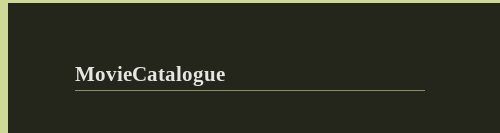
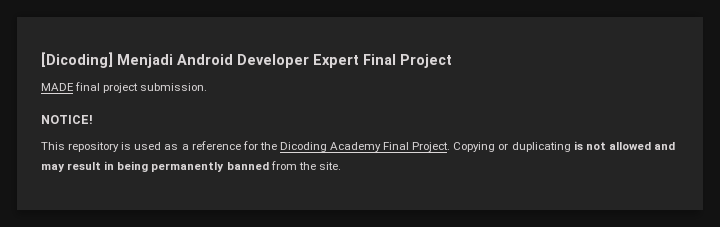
[75,66,225,86] MovieCatalogue -> [41,52,452,68] [41,82,208,93] [41,115,93,124] [41,141,675,152] [41,161,341,172] [Dicoding] Menjadi Android Developer Expert Final Project // MADE final project submission. // NOTICE! // This repository is used as a reference for the Dicoding Academy Final Project. Copying or duplicating is not allowed and may result in being permanently banned from the site.

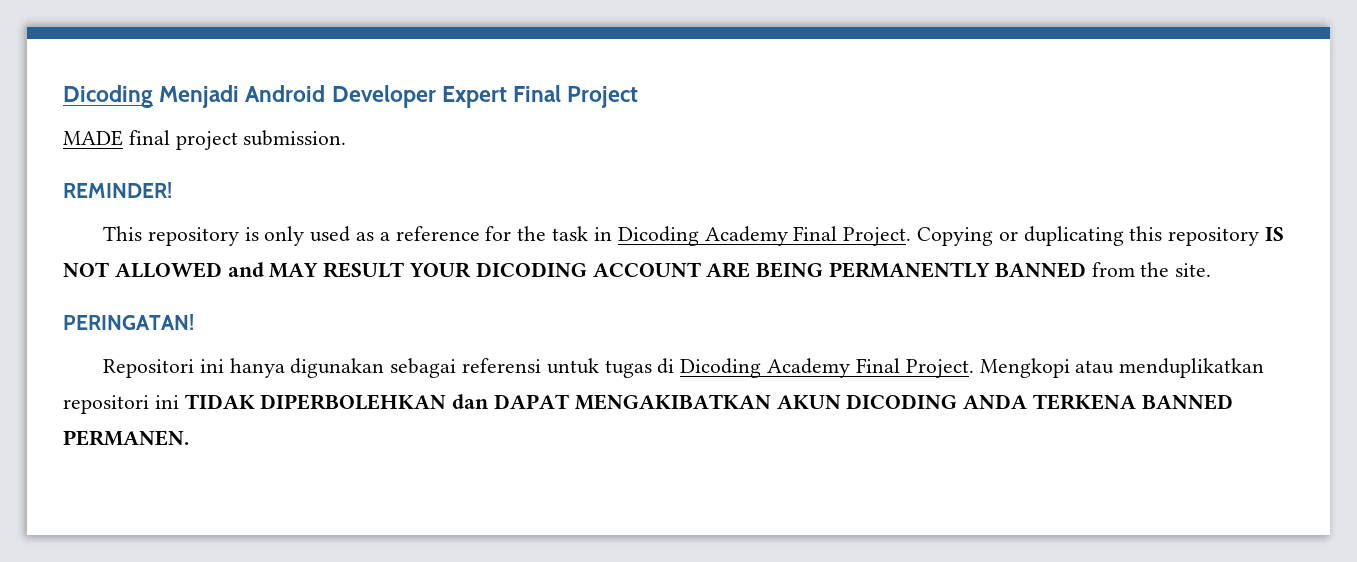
[41,52,113,68] [Dicoding] -> [63,85,153,108] Dicoding
[41,115,93,124] NOTICE! -> [63,182,172,198] REMINDER!
(132, 146) none -> [264,226,305,246] only
(277, 146) none -> [552,226,612,241] task in
[573,141,675,150] [41,161,341,172] is not allowed and may result in being permanently banned from the site. -> [1129,226,1284,246] [63,262,1212,278] [63,314,194,330] [103,358,1265,378] [63,394,1233,414] [63,430,189,446] this repository IS NOT ALLOWED and MAY RESULT YOUR DICODING ACCOUNT ARE BEING PERMANENTLY BANNED from the site. // PERINGATAN! // Repositori ini hanya digunakan sebagai referensi untuk tugas di Dicoding Academy Final Project. Mengkopi atau menduplikatkan repositori ini TIDAK DIPERBOLEHKAN dan DAPAT MENGAKIBATKAN AKUN DICODING ANDA TERKENA BANNED PERMANEN.

